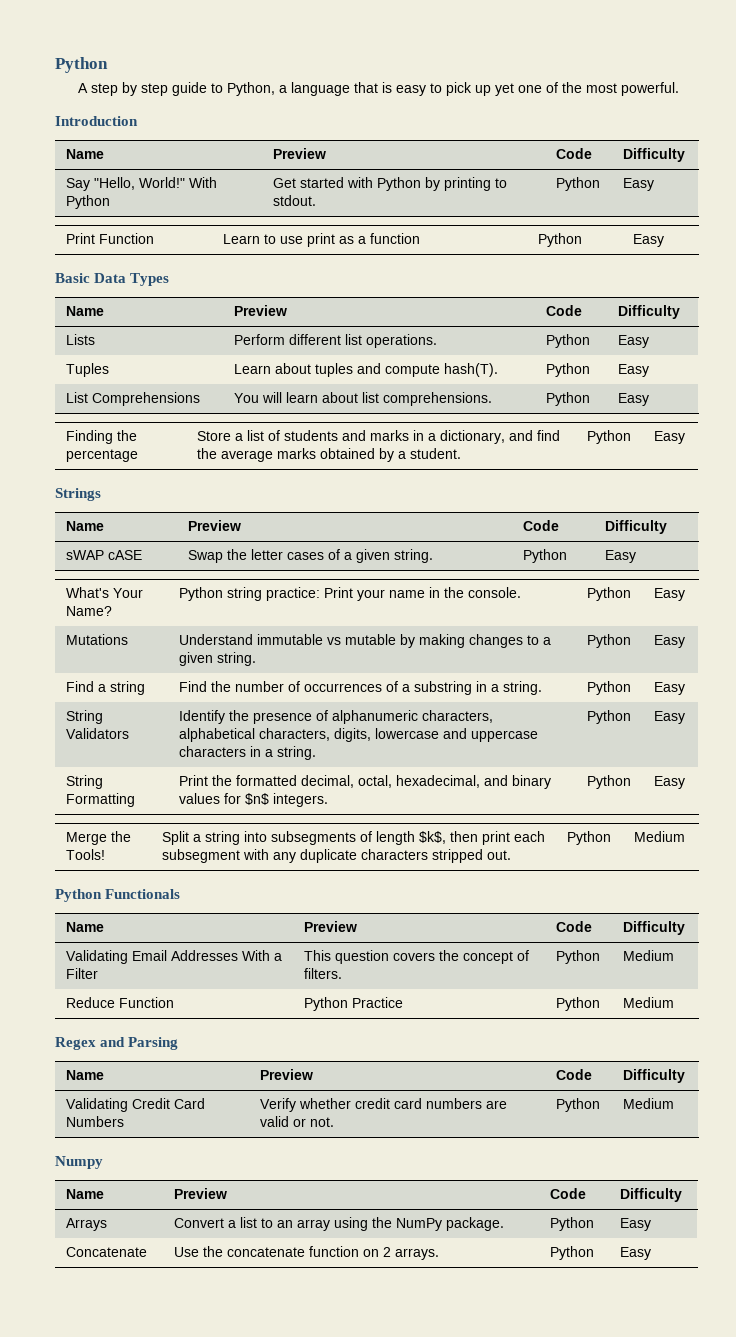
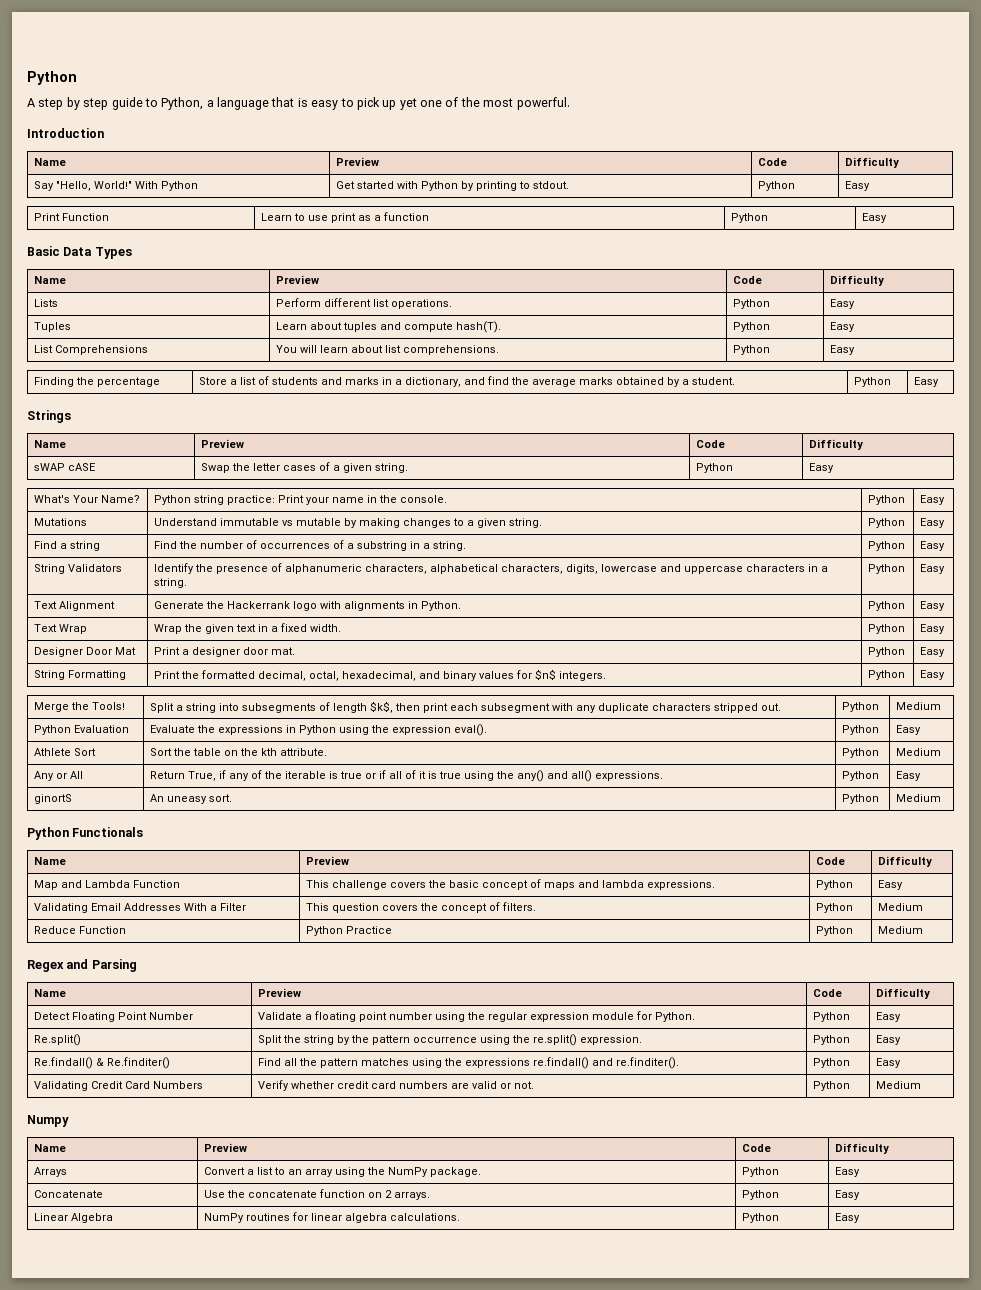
(686, 717) none -> [34,601,116,611] [154,601,462,611] [868,601,906,611] [920,601,946,611] [34,624,88,634] [154,623,342,634] [868,624,906,634] [920,624,946,634] [34,647,137,657] [154,647,296,657] [868,647,906,657] [920,647,946,657] // Text Alignment | Generate the Hackerrank logo with alignments in Python. | Python | Easy // Text Wrap | Wrap the given text in a fixed width. | Python | Easy // Designer Door Mat | Print a designer door mat. | Python | Easy
(686, 836) none -> [34,725,130,735] [150,724,488,736] [842,725,880,735] [896,725,922,735] [34,748,97,756] [150,748,328,756] [842,748,880,758] [896,748,942,756] [34,771,84,781] [150,770,664,782] [842,771,880,781] [896,771,922,781] [34,794,73,804] [150,794,233,804] [842,794,880,804] [896,794,942,802] // Python Evaluation | Evaluate the expressions in Python using the expression eval(). | Python | Easy // Athlete Sort | Sort the table on the kth attribute. | Python | Medium // Any or All | Return True, if any of the iterable is true or if all of it is true using the any() and all() expressions. | Python | Easy // ginortS | An uneasy sort. | Python | Medium
(686, 928) none -> [34,880,181,890] [306,879,716,890] [816,880,854,890] [878,880,904,890] // Map and Lambda Function | This challenge covers the basic concept of maps and lambda expressions. | Python | Easy
(686, 1076) none -> [34,1012,194,1022] [258,1011,696,1022] [813,1012,851,1022] [876,1012,902,1022] [34,1034,82,1046] [258,1034,643,1046] [813,1035,851,1045] [876,1035,902,1045] [34,1057,171,1069] [258,1057,680,1069] [813,1058,851,1068] [876,1058,902,1068] // Detect Floating Point Number | Validate a floating point number using the regular expression module for Python. | Python | Easy // Re.split() | Split the string by the pattern occurrence using the re.split() expression. | Python | Easy // Re.findall() & Re.finditer() | Find all the pattern matches using the expressions re.findall() and re.finditer(). | Python | Easy
(652, 1253) none -> [34,1213,114,1223] [204,1212,461,1223] [742,1213,780,1223] [835,1213,861,1223] // Linear Algebra | NumPy routines for linear algebra calculations. | Python | Easy

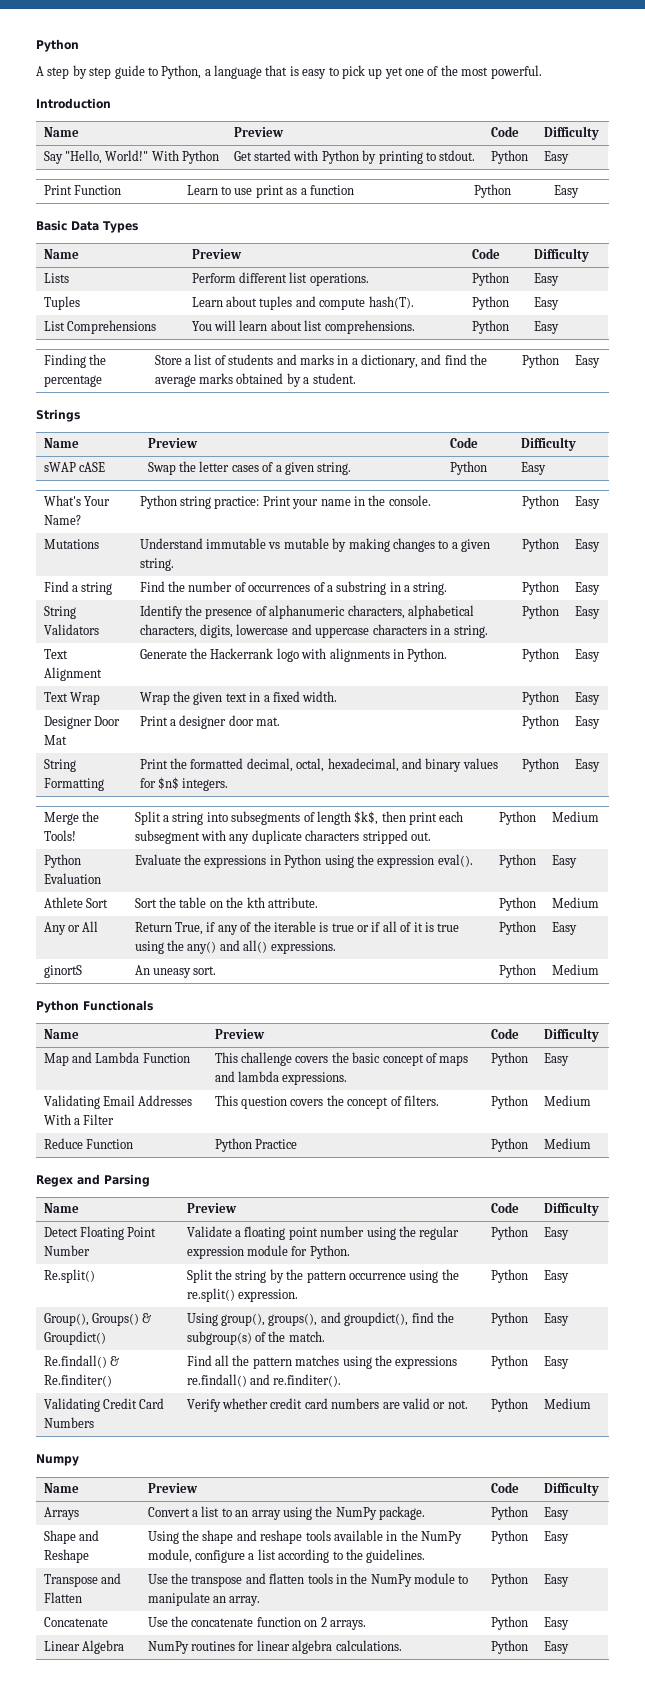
(902, 1040) none -> [43,1313,152,1326] [43,1331,106,1345] [186,1312,454,1326] [186,1331,325,1345] [490,1312,528,1326] [543,1313,569,1326] // Group(), Groups() & Groupdict() | Using group(), groups(), and groupdict(), find the subgroup(s) of the match. | Python | Easy
(861, 1172) none -> [43,1530,100,1544] [43,1549,89,1563] [147,1530,463,1544] [147,1549,426,1563] [490,1530,528,1544] [543,1531,569,1544] [43,1573,122,1587] [43,1592,82,1603] [147,1573,469,1587] [147,1592,261,1606] [490,1573,528,1587] [543,1574,569,1587] // Shape and Reshape | Using the shape and reshape tools available in the NumPy module, configure a list according to the guidelines. | Python | Easy // Transpose and Flatten | Use the transpose and flatten tools in the NumPy module to manipulate an array. | Python | Easy

